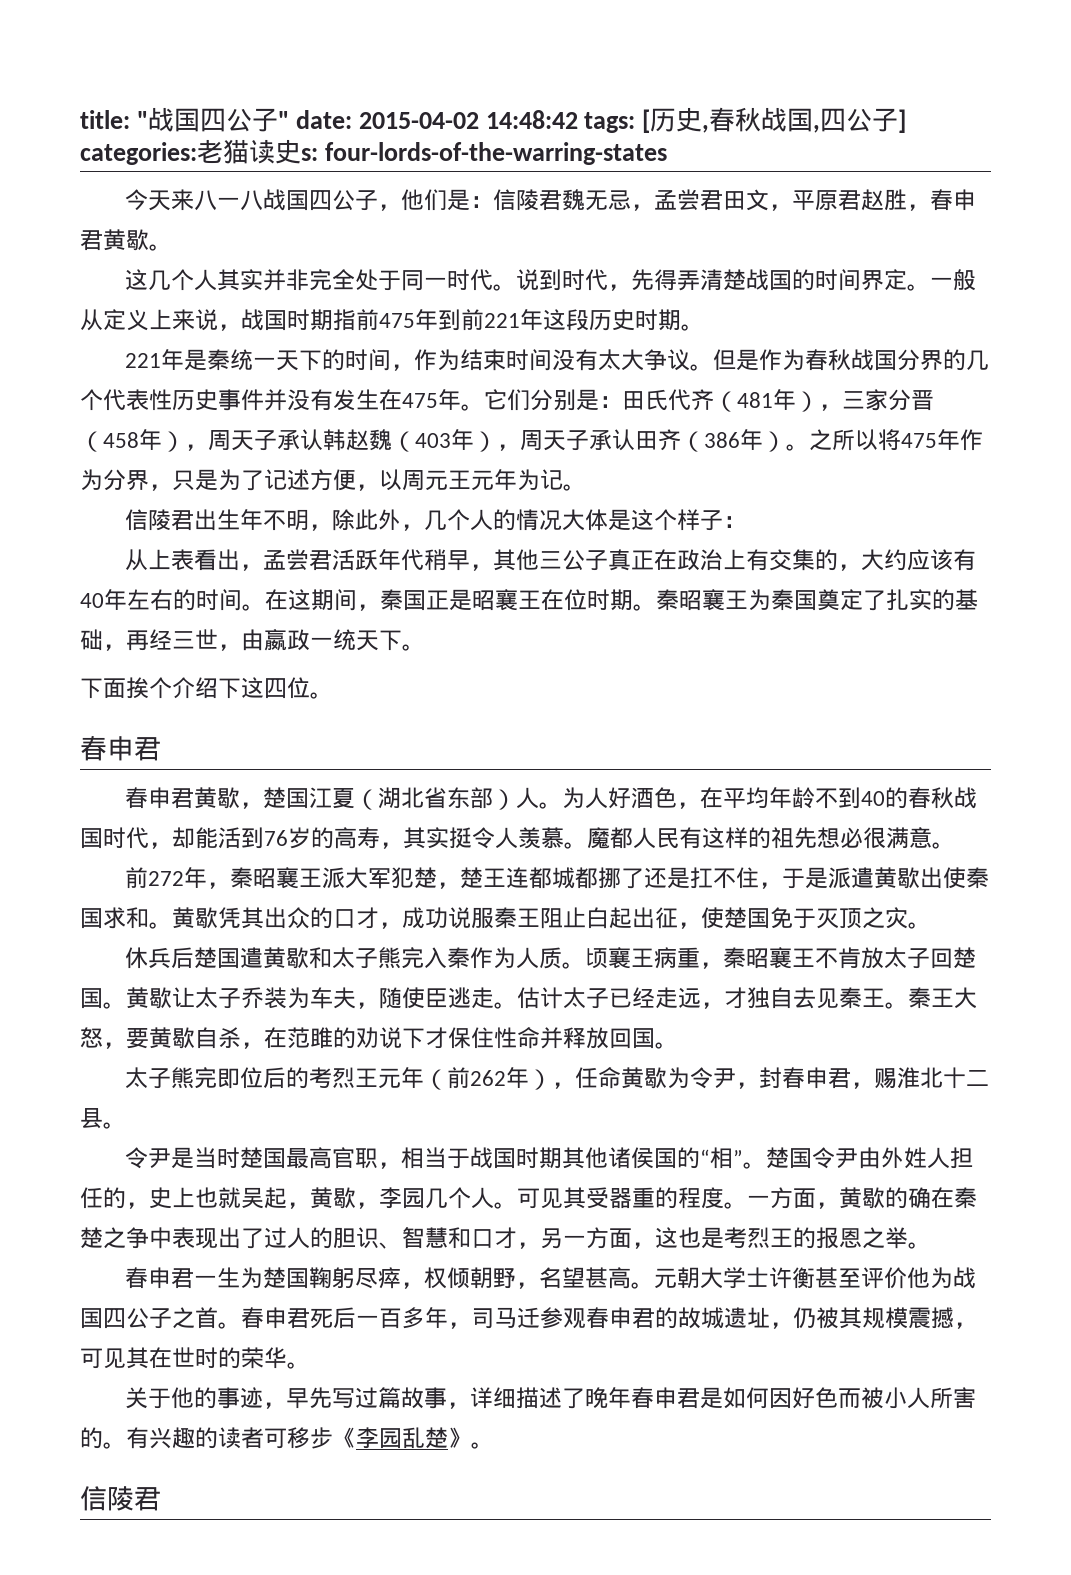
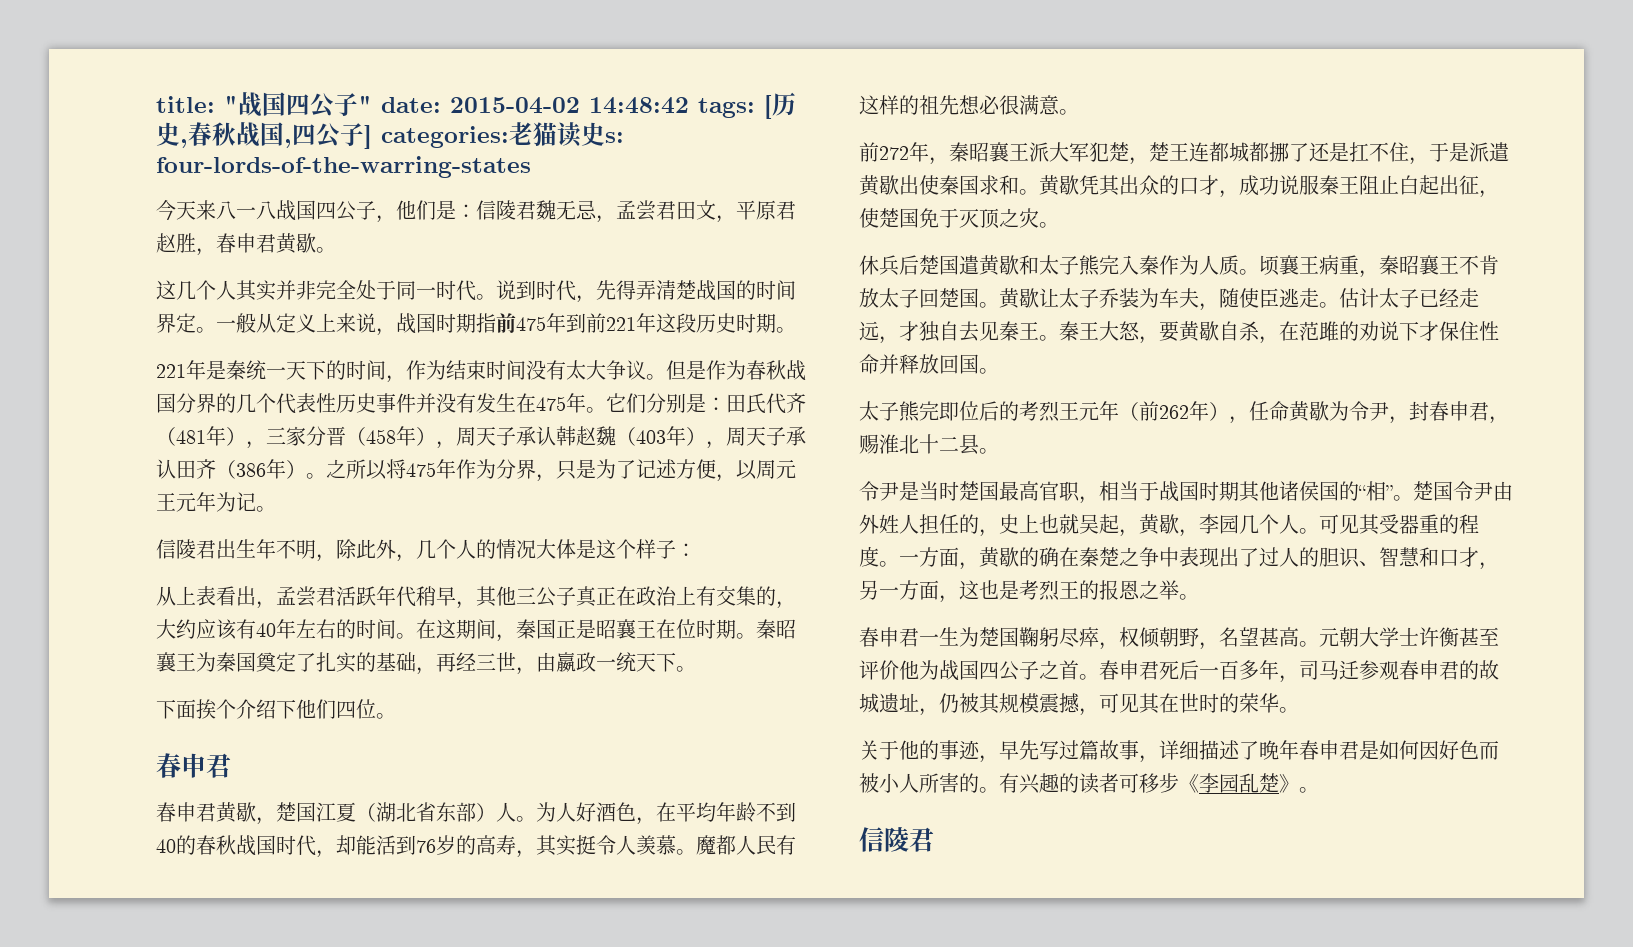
[241,677,264,698] 这 -> [296,699,336,719] 他们

